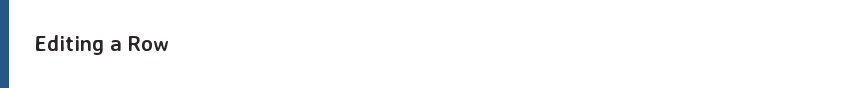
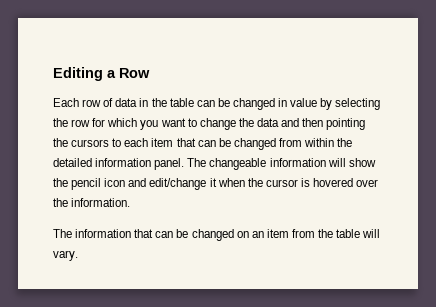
(169, 43) none -> [53,98,381,110] [53,118,366,130] [53,138,353,150] [53,158,376,170] [53,178,379,190] [53,198,131,207] [53,229,381,241] [53,250,78,261] // Each row of data in the table can be changed in value by selecting the row for which you want to change the data and then pointing the cursors to each item that can be changed from within the detailed information panel. The changeable information will show the pencil icon and edit/change it when the cursor is hovered over the information. // The information that can be changed on an item from the table will vary.

